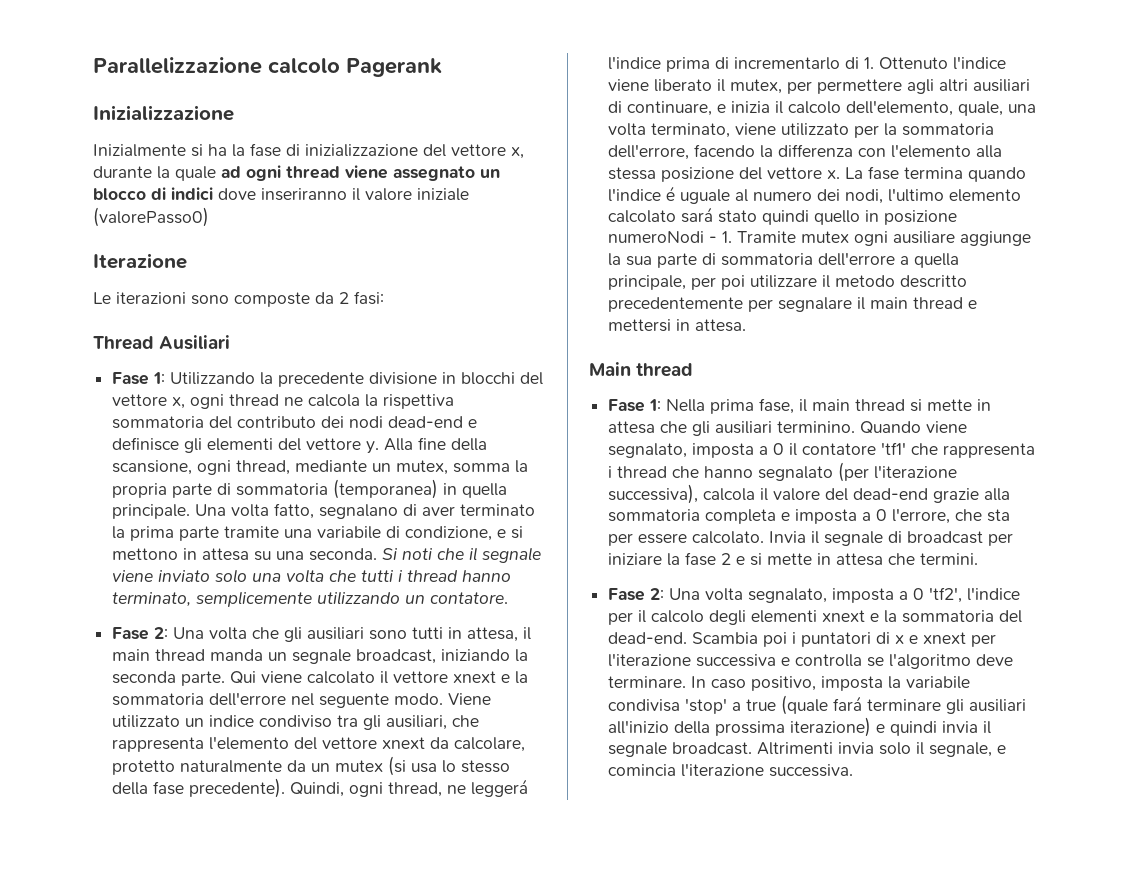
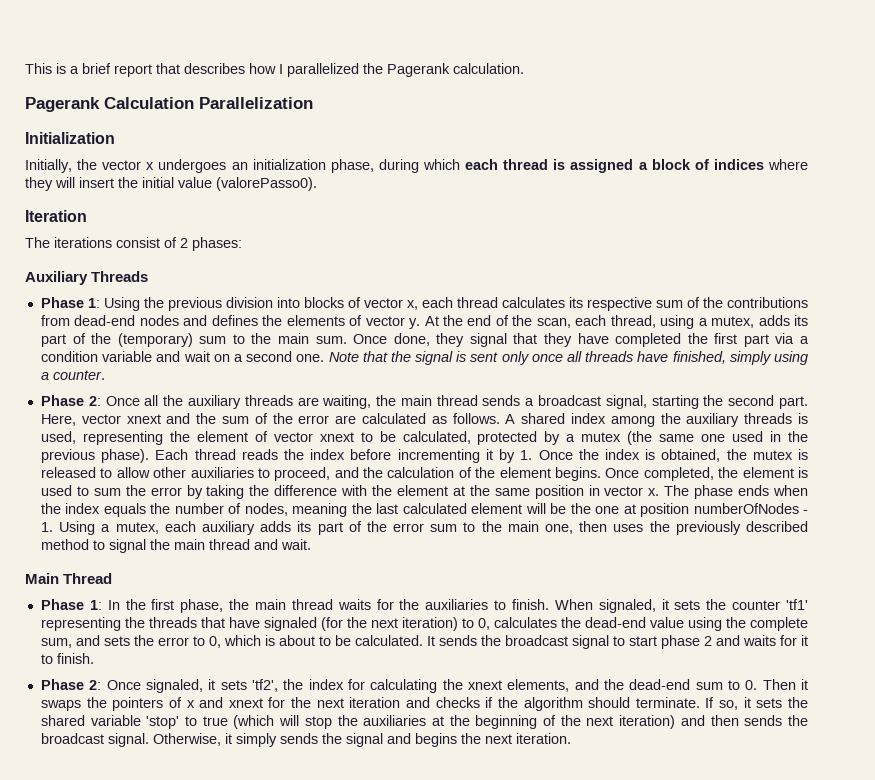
[93,57,442,77] [93,105,234,121] [93,143,524,159] [93,165,500,181] [93,187,469,201] [93,207,209,227] [93,253,187,269] [93,291,384,307] [93,335,231,350] [112,372,544,387] [112,394,455,409] [112,416,478,429] [112,437,488,454] [112,460,529,475] [112,479,508,499] [112,503,536,519] [112,526,524,541] [112,547,542,563] [112,569,512,583] [112,591,509,607] [112,627,532,642] [112,649,529,664] [112,671,529,686] [112,692,492,708] [112,715,480,730] [112,736,526,752] [112,756,511,776] [112,778,529,798] [608,56,1007,72] [608,79,1031,94] [608,100,1037,116] [608,123,995,138] [608,144,1003,160] [608,166,1027,182] [608,186,1022,204] [608,207,958,225] [608,231,1032,246] [608,252,960,268] [608,275,968,290] [608,297,978,312] [608,319,747,332] [589,362,694,377] [608,398,992,414] [608,421,968,436] [608,442,1036,458] [608,462,958,482] [608,484,1011,504] [608,508,1011,524] [608,531,1014,546] [608,552,979,566] [608,587,1021,603] [608,610,1023,625] [608,632,997,647] [608,653,1014,669] [608,676,971,691] [608,695,1027,715] [608,717,992,737] [608,742,1007,757] [608,763,854,777] Parallelizzazione calcolo Pagerank // Inizializzazione // Inizialmente si ha la fase di inizializzazione del vettore x, durante la quale ad ogni thread viene assegnato un blocco di indici dove inseriranno il valore iniziale (valorePasso0) // Iterazione // Le iterazioni sono composte da 2 fasi: // Thread Ausiliari // Fase 1: Utilizzando la precedente divisione in blocchi del vettore x, ogni thread ne calcola la rispettiva sommatoria del contributo dei nodi dead-end e definisce gli elementi del vettore y. Alla fine della scansione, ogni thread, mediante un mutex, somma la propria parte di sommatoria (temporanea) in quella principale. Una volta fatto, segnalano di aver terminato la prima parte tramite una variabile di condizione, e si mettono in attesa su una seconda. Si noti che il segnale viene inviato solo una volta che tutti i thread hanno terminato, semplicemente utilizzando un contatore. // Fase 2: Una volta che gli ausiliari sono tutti in attesa, il main thread manda un segnale broadcast, iniziando la seconda parte. Qui viene calcolato il vettore xnext e la sommatoria dell'errore nel seguente modo. Viene utilizzato un indice condiviso tra gli ausiliari, che rappresenta l'elemento del vettore xnext da calcolare, protetto naturalmente da un mutex (si usa lo stesso della fase precedente). Quindi, ogni thread, ne leggerá l'indice prima di incrementarlo di 1. Ottenuto l'indice viene liberato il mutex, per permettere agli altri ausiliari di continuare, e inizia il calcolo dell'elemento, quale, una volta terminato, viene utilizzato per la sommatoria dell'errore, facendo la differenza con l'elemento alla stessa posizione del vettore x. La fase termina quando l'indice é uguale al numero dei nodi, l'ultimo elemento calcolato sará stato quindi quello in posizione numeroNodi - 1. Tramite mutex ogni ausiliare aggiunge la sua parte di sommatoria dell'errore a quella principale, per poi utilizzare il metodo descritto precedentemente per segnalare il main thread e mettersi in attesa. // Main thread // Fase 1: Nella prima fase, il main thread si mette in attesa che gli ausiliari terminino. Quando viene segnalato, imposta a 0 il contatore 'tf1' che rappresenta i thread che hanno segnalato (per l'iterazione successiva), calcola il valore del dead-end grazie alla sommatoria completa e imposta a 0 l'errore, che sta per essere calcolato. Invia il segnale di broadcast per iniziare la fase 2 e si mette in attesa che termini. // Fase 2: Una volta segnalato, imposta a 0 'tf2', l'indice per il calcolo degli elementi xnext e la sommatoria del dead-end. Scambia poi i puntatori di x e xnext per l'iterazione successiva e controlla se l'algoritmo deve terminare. In caso positivo, imposta la variabile condivisa 'stop' a true (quale fará terminare gli ausiliari all'inizio della prossima iterazione) e quindi invia il segnale broadcast. Altrimenti invia solo il segnale, e comincia l'iterazione successiva. -> [25,63,524,77] [25,97,313,112] [25,132,115,144] [25,159,808,173] [25,177,317,191] [25,210,87,222] [25,237,242,251] [25,271,149,285] [40,297,808,311] [40,315,809,329] [40,333,809,347] [40,351,808,365] [40,370,105,380] [40,395,808,409] [40,413,809,427] [40,431,809,445] [40,449,808,463] [40,467,808,481] [40,485,808,499] [40,503,809,517] [40,521,808,535] [40,539,311,553] [25,573,113,584] [40,599,808,613] [40,617,808,631] [40,635,808,649] [40,653,94,664] [40,679,808,693] [40,697,808,711] [40,715,808,729] [40,733,571,747] This is a brief report that describes how I parallelized the Pagerank calculation. // Pagerank Calculation Parallelization // Initialization // Initially, the vector x undergoes an initialization phase, during which each thread is assigned a block of indices where they will insert the initial value (valorePasso0). // Iteration // The iterations consist of 2 phases: // Auxiliary Threads // Phase 1: Using the previous division into blocks of vector x, each thread calculates its respective sum of the contributions from dead-end nodes and defines the elements of vector y. At the end of the scan, each thread, using a mutex, adds its part of the (temporary) sum to the main sum. Once done, they signal that they have completed the first part via a condition variable and wait on a second one. Note that the signal is sent only once all threads have finished, simply using a counter. // Phase 2: Once all the auxiliary threads are waiting, the main thread sends a broadcast signal, starting the second part. Here, vector xnext and the sum of the error are calculated as follows. A shared index among the auxiliary threads is used, representing the element of vector xnext to be calculated, protected by a mutex (the same one used in the previous phase). Each thread reads the index before incrementing it by 1. Once the index is obtained, the mutex is released to allow other auxiliaries to proceed, and the calculation of the element begins. Once completed, the element is used to sum the error by taking the difference with the element at the same position in vector x. The phase ends when the index equals the number of nodes, meaning the last calculated element will be the one at position numberOfNodes - 1. Using a mutex, each auxiliary adds its part of the error sum to the main one, then uses the previously described method to signal the main thread and wait. // Main Thread // Phase 1: In the first phase, the main thread waits for the auxiliaries to finish. When signaled, it sets the counter 'tf1' representing the threads that have signaled (for the next iteration) to 0, calculates the dead-end value using the complete sum, and sets the error to 0, which is about to be calculated. It sends the broadcast signal to start phase 2 and waits for it to finish. // Phase 2: Once signaled, it sets 'tf2', the index for calculating the xnext elements, and the dead-end sum to 0. Then it swaps the pointers of x and xnext for the next iteration and checks if the algorithm should terminate. If so, it sets the shared variable 'stop' to true (which will stop the auxiliaries at the beginning of the next iteration) and then sends the broadcast signal. Otherwise, it simply sends the signal and begins the next iteration.

